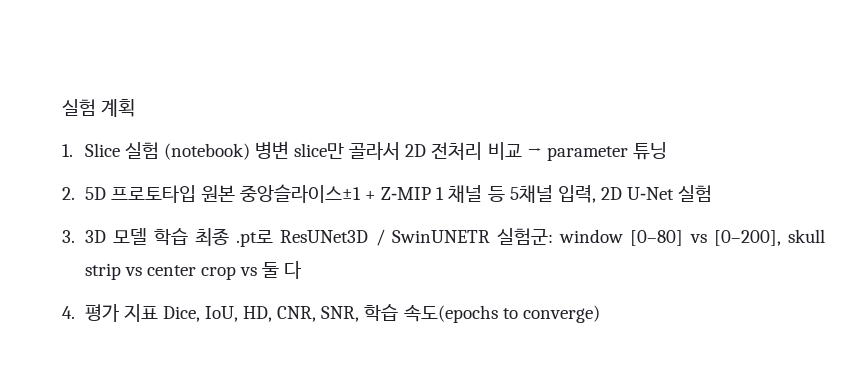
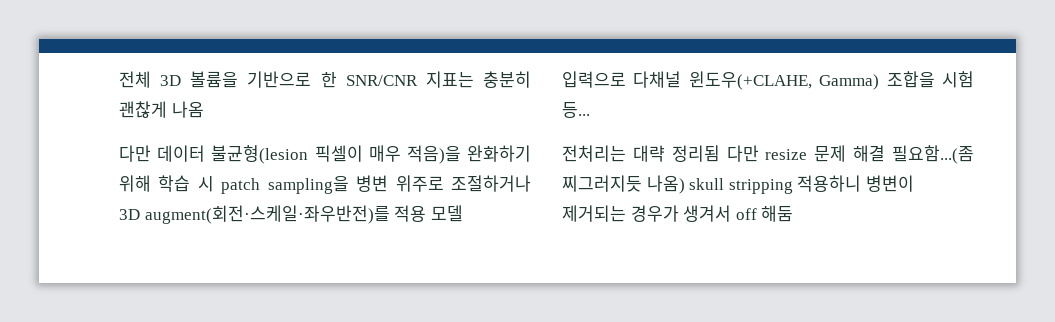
[62,99,136,117] [62,141,667,161] [62,184,713,203] [62,228,825,247] [84,261,302,280] [62,304,600,323] 실험 계획 // 1. Slice 실험 (notebook) 병변 slice만 골라서 2D 전처리 비교 → parameter 튜닝 // 2. 5D 프로토타입 원본 중앙슬라이스±1 + Z‑MIP 1 채널 등 5채널 입력, 2D U‑Net 실험 // 3. 3D 모델 학습 최종 .pt로 ResUNet3D / SwinUNETR 실험군: window [0–80] vs [0–200], skull strip vs center crop vs 둘 다 // 4. 평가 지표 Dice, IoU, HD, CNR, SNR, 학습 속도(epochs to converge) -> [119,71,531,88] [119,101,204,118] [119,145,531,164] [119,175,531,194] [119,205,463,224] [562,71,974,90] [562,102,590,118] [562,145,974,164] [562,175,914,194] [562,205,794,222] 전체 3D 볼륨을 기반으로 한 SNR/CNR 지표는 충분히 괜찮게 나옴 // 다만 데이터 불균형(lesion 픽셀이 매우 적음)을 완화하기 위해 학습 시 patch sampling을 병변 위주로 조절하거나 3D augment(회전·스케일·좌우반전)를 적용 모델 입력으로 다채널 윈도우(+CLAHE, Gamma) 조합을 시험 등... // 전처리는 대략 정리됨 다만 resize 문제 해결 필요함...(좀 찌그러지듯 나옴) skull stripping 적용하니 병변이 제거되는 경우가 생겨서 off 해둠

